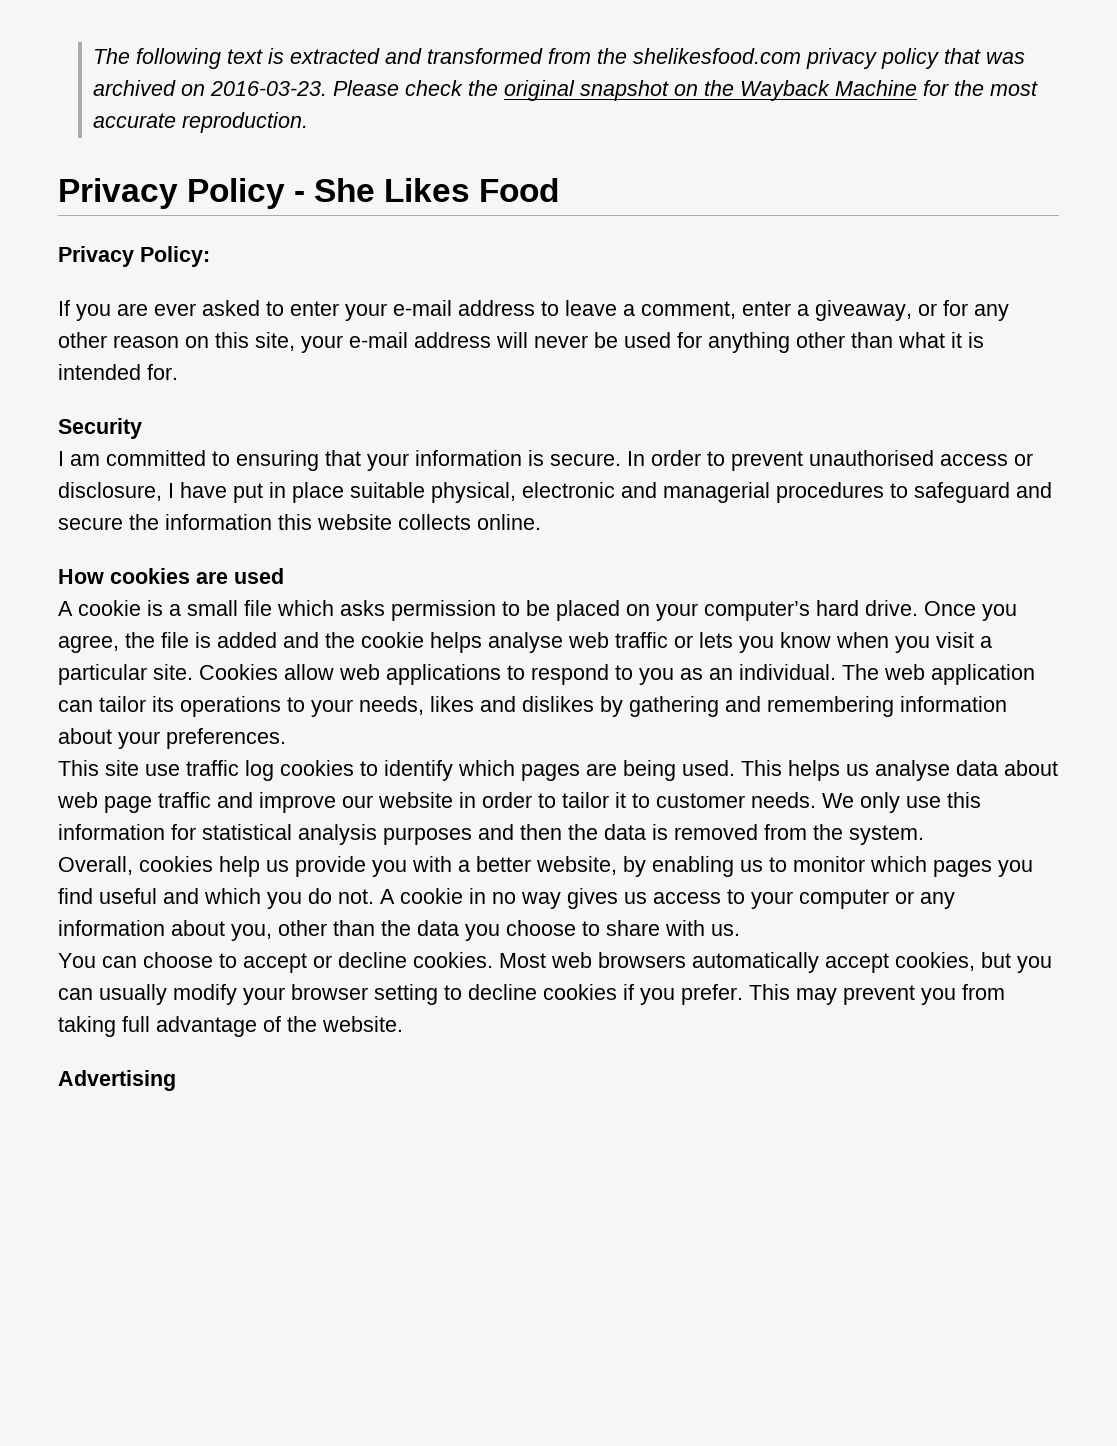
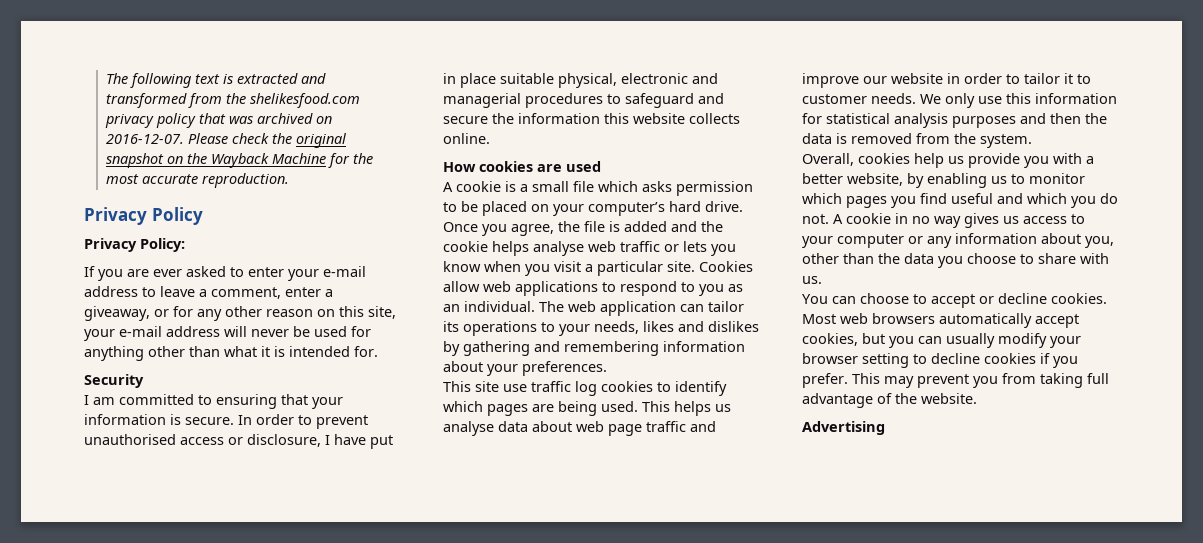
[210,81,328,96] 2016-03-23. -> [105,134,184,144] 2016-12-07.
[294,178,560,202] - She Likes Food -> (203, 216) none

